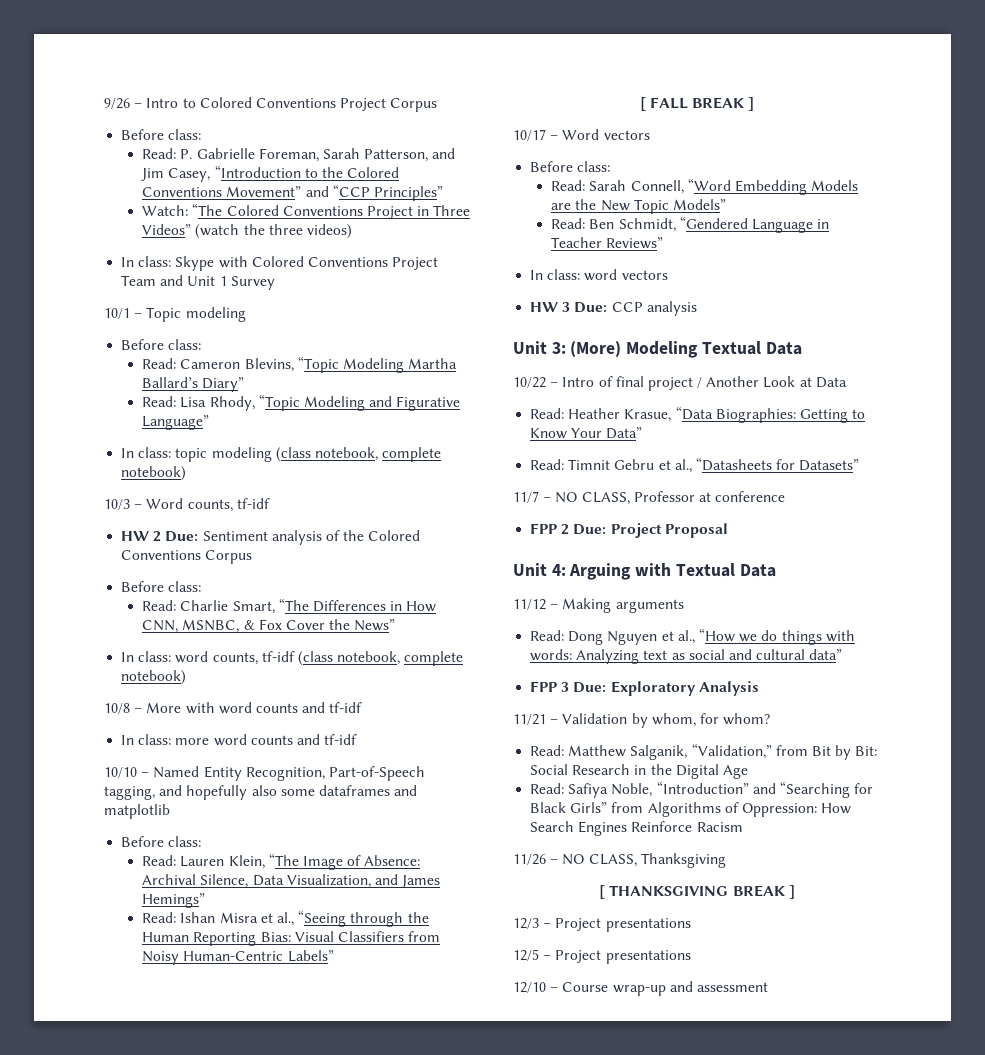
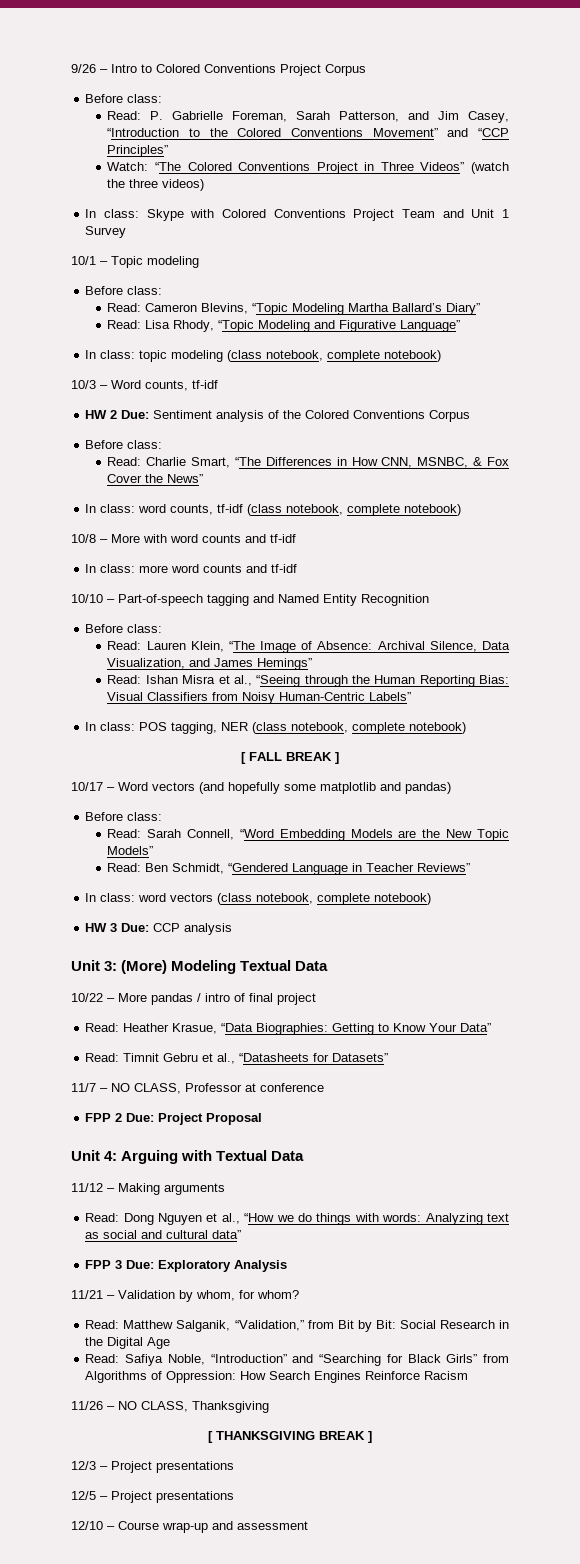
[153,766,425,781] [104,785,418,800] [104,804,170,819] Named Entity Recognition, Part-of-Speech tagging, and hopefully also some dataframes and matplotlib -> [118,594,429,606] Part-of-speech tagging and Named Entity Recognition
(334, 956) none -> [85,722,467,734] // In class: POS tagging, NER (class notebook, complete notebook)
(650, 135) none -> [199,782,451,794] (and hopefully some matplotlib and pandas)
(668, 275) none -> [217,893,432,905] (class notebook, complete notebook)
[562,377,595,387] Intro -> [118,993,230,1005] More pandas / intro
[697,376,847,388] / Another Look at Data -> (316, 999) none

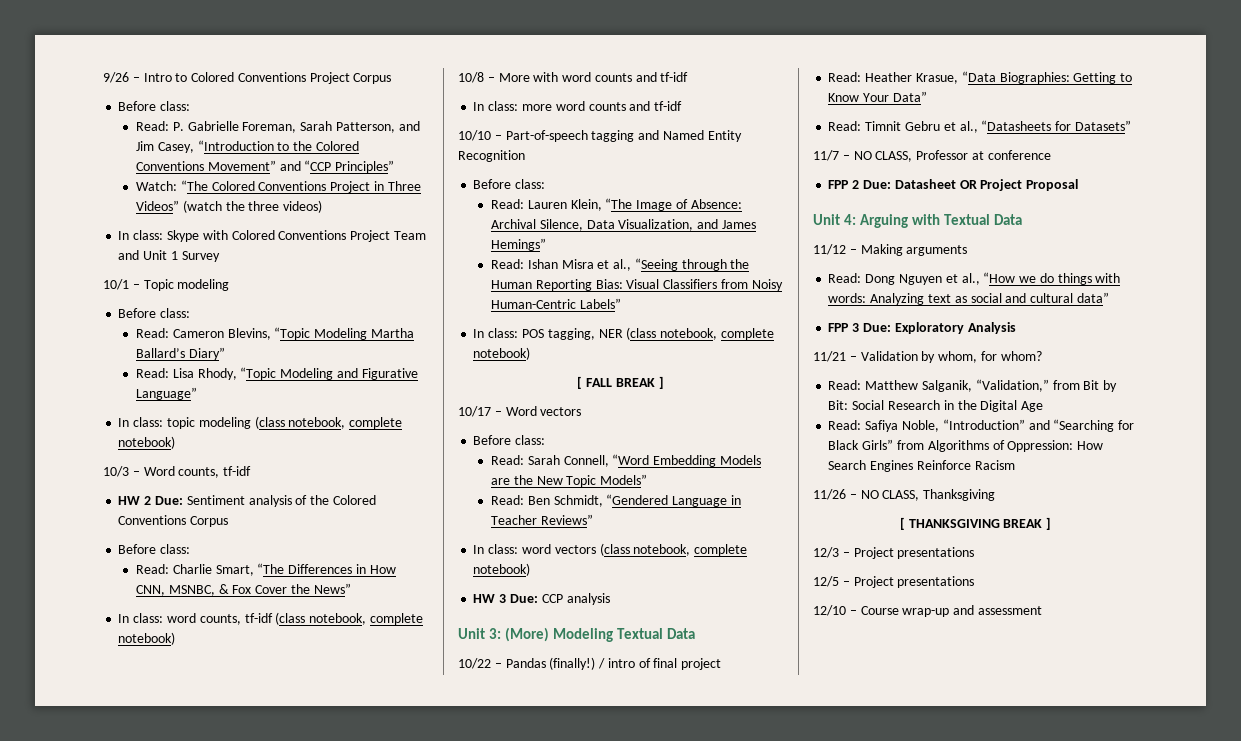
[199,782,451,794] (and hopefully some matplotlib and pandas) -> (582, 411) none
[118,993,193,1005] More pandas -> [505,657,596,670] Pandas (finally!)
(155, 1117) none -> [894,179,977,189] Datasheet OR

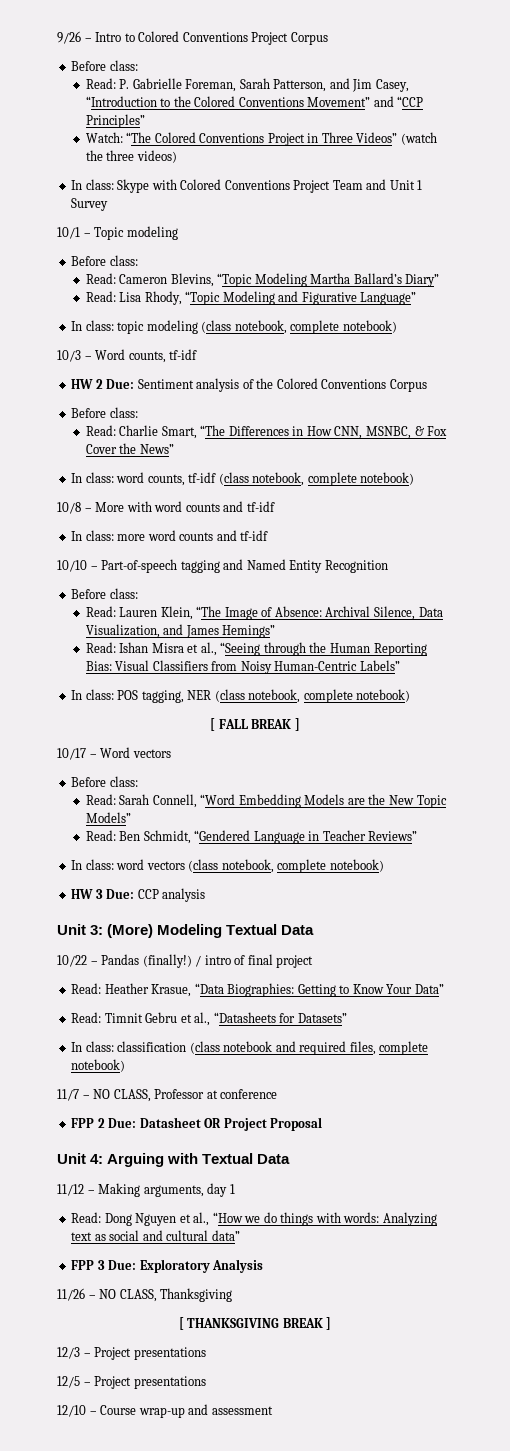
(1131, 125) none -> [71,1041,429,1055] [71,1059,126,1072] // In class: classification (class notebook and required files, complete notebook)
[906,245,968,256] arguments -> [143,1183,235,1197] arguments, day 1
[813,351,1042,363] [828,379,1118,392] [828,400,1044,412] [828,419,1135,432] [828,439,1104,452] [828,460,1015,472] // 11/21 – Validation by whom, for whom? // Read: Matthew Salganik, “Validation,” from Bit by Bit: Social Research in the Digital Age // Read: Safiya Noble, “Introduction” and “Searching for Black Girls” from Algorithms of Oppression: How Search Engines Reinforce Racism -> (264, 1266) none

